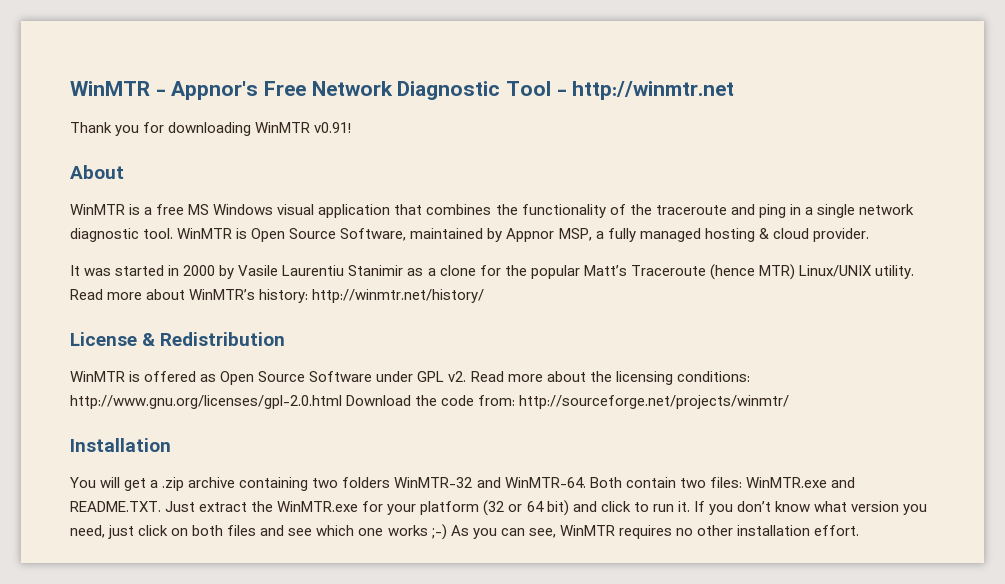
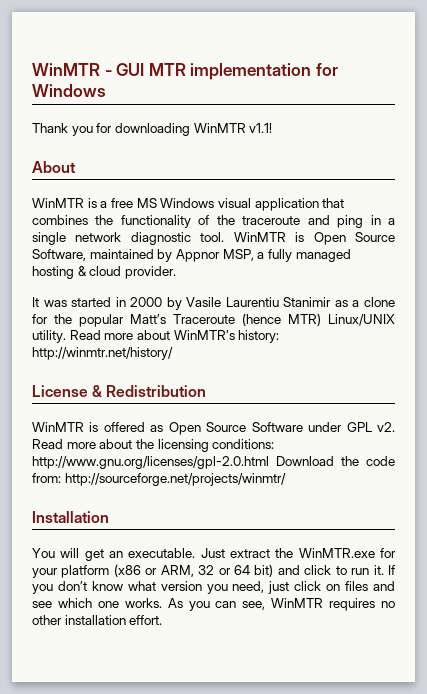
[171,81,735,100] Appnor's Free Network Diagnostic Tool - http://winmtr.net -> [116,63,338,80] [32,84,106,97] GUI MTR implementation for Windows
[314,122,352,133] v0.91! -> [249,123,273,133] v1.1!
[150,477,855,491] [70,501,161,512] a .zip archive containing two folders WinMTR-32 and WinMTR-64. Both contain two files: WinMTR.exe and README.TXT. -> [108,548,196,558] an executable.
[483,500,505,516] (32 -> [113,564,215,577] (x86 or ARM, 32
[192,525,224,536] both -> (341, 587) none
[387,524,447,540] works ;-) -> [124,598,162,608] works.

